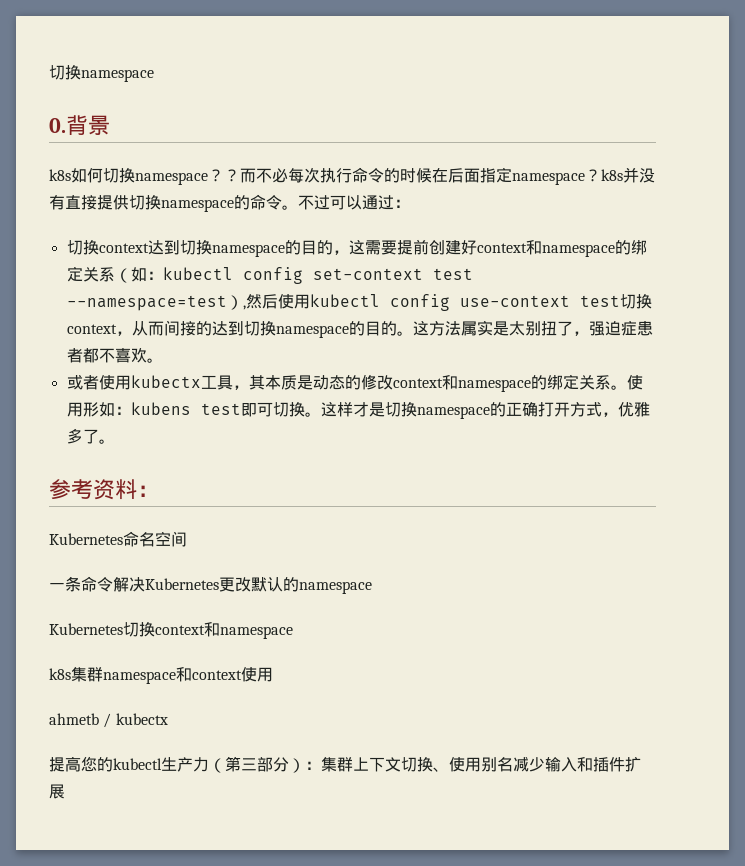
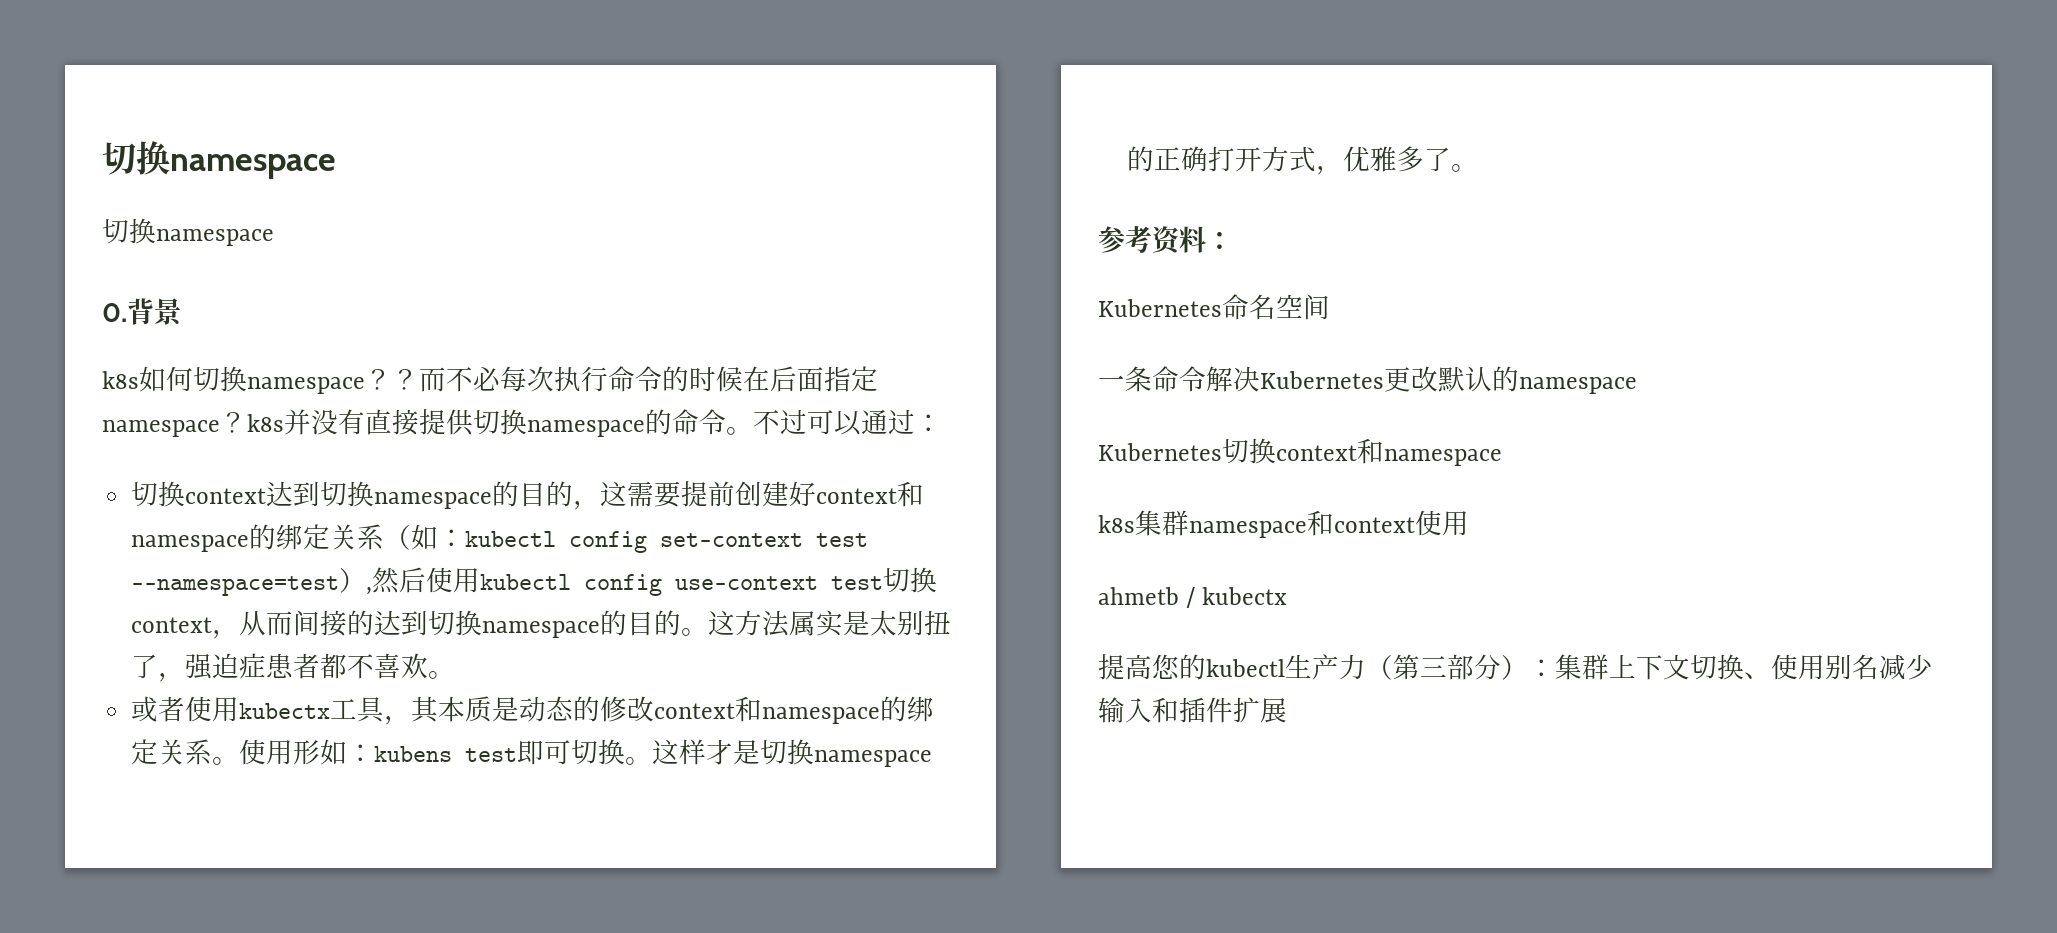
[49,65,154,82] 切换namespace -> [102,141,336,179] [102,218,274,246] 切换namespace // 切换namespace

